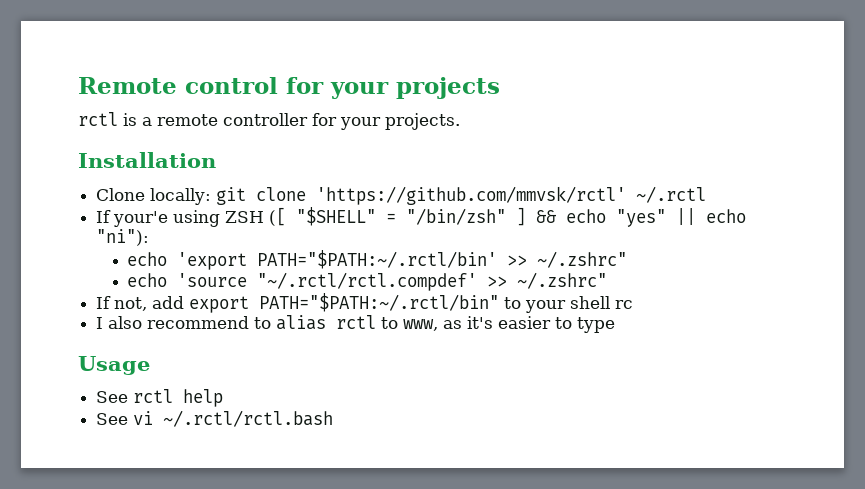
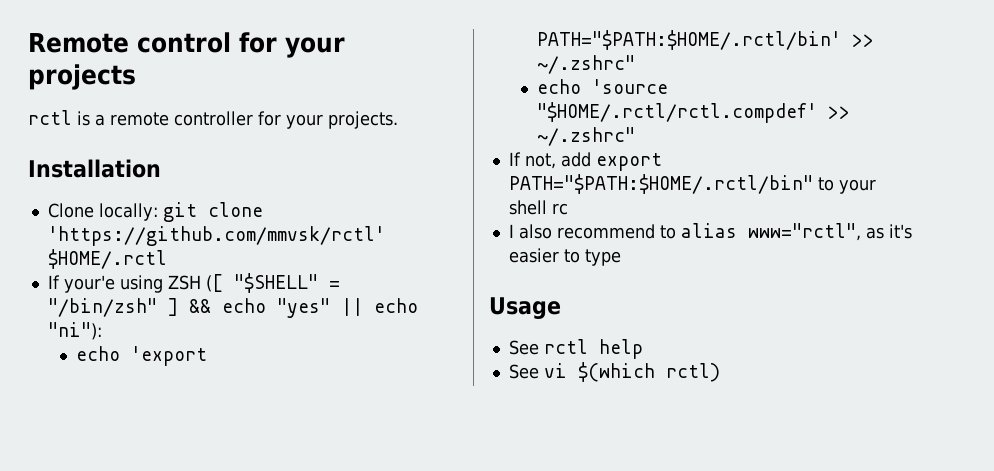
[636,186,707,203] ~/.rctl -> [47,249,167,269] $HOME/.rctl
[257,250,498,269] PATH="$PATH:~/.rctl/bin' -> [536,30,841,50] PATH="$PATH:$HOME/.rctl/bin'
[257,272,478,291] "~/.rctl/rctl.compdef' -> [536,102,817,123] "$HOME/.rctl/rctl.compdef'
[259,293,500,312] PATH="$PATH:~/.rctl/bin" -> [508,174,813,194] PATH="$PATH:$HOME/.rctl/bin"
[336,315,439,331] rctl to www, -> [747,223,861,241] www="rctl",
[163,410,334,427] ~/.rctl/rctl.bash -> [577,362,720,382] $(which rctl)

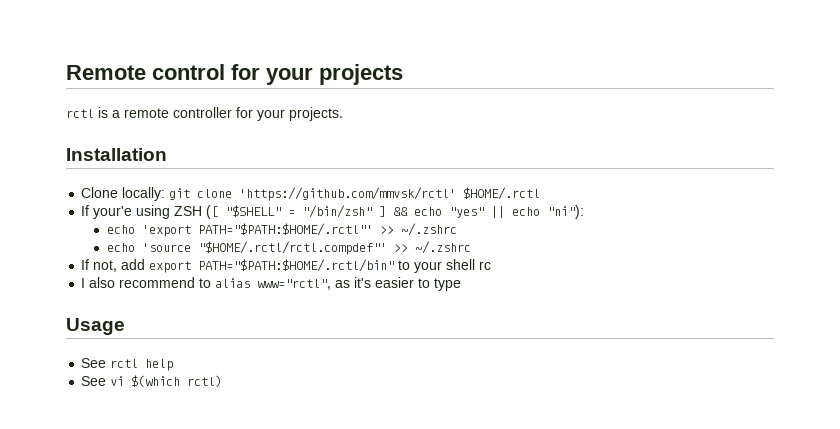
[536,30,874,50] [536,55,635,74] PATH="$PATH:$HOME/.rctl/bin' >> ~/.zshrc" -> [198,223,458,236] PATH="$PATH:$HOME/.rctl"' >> ~/.zshrc
[536,102,850,123] [536,127,635,146] "$HOME/.rctl/rctl.compdef' >> ~/.zshrc" -> [198,241,472,255] "$HOME/.rctl/rctl.compdef"' >> ~/.zshrc

